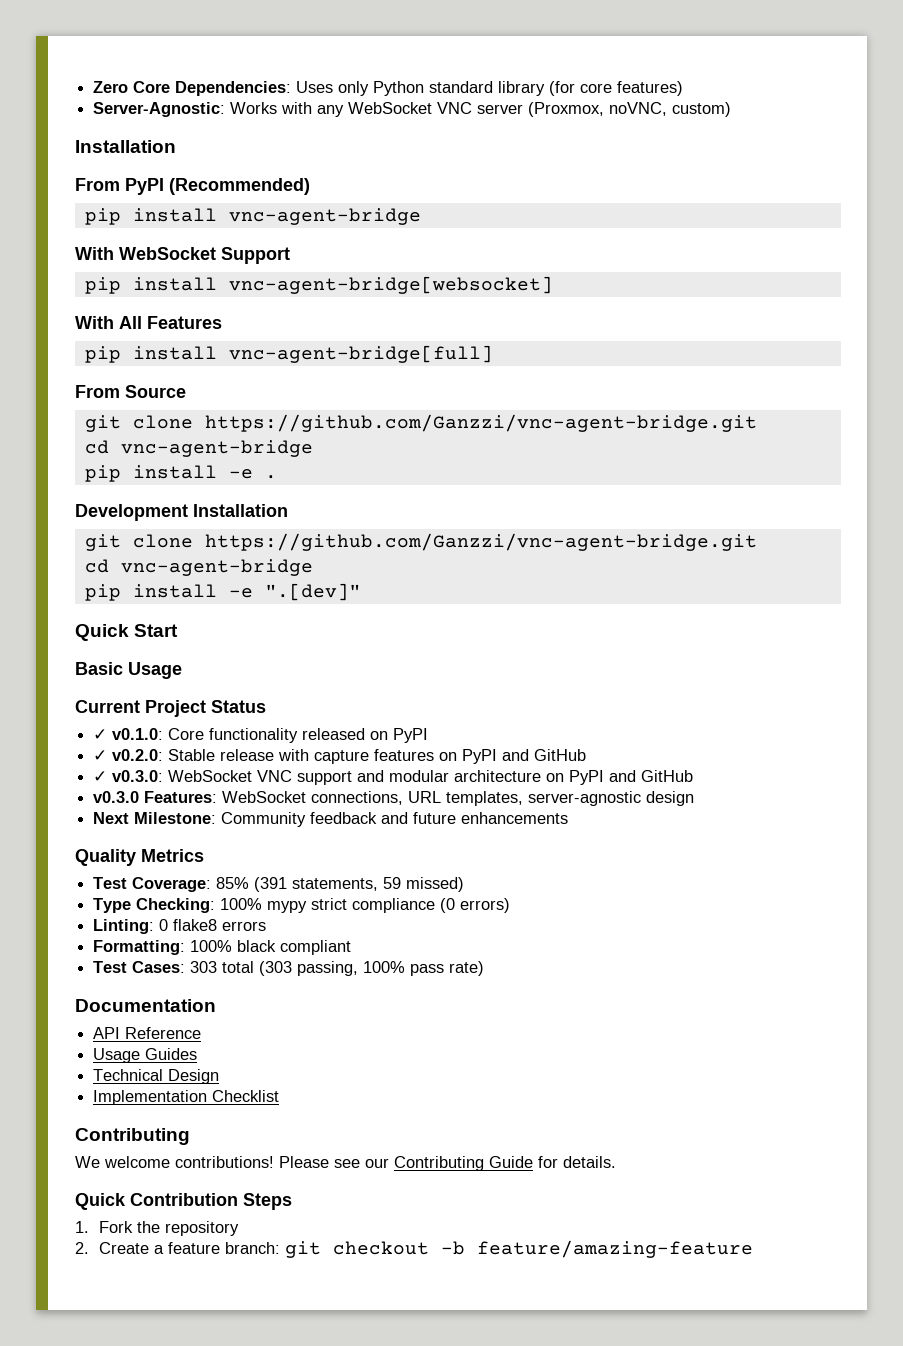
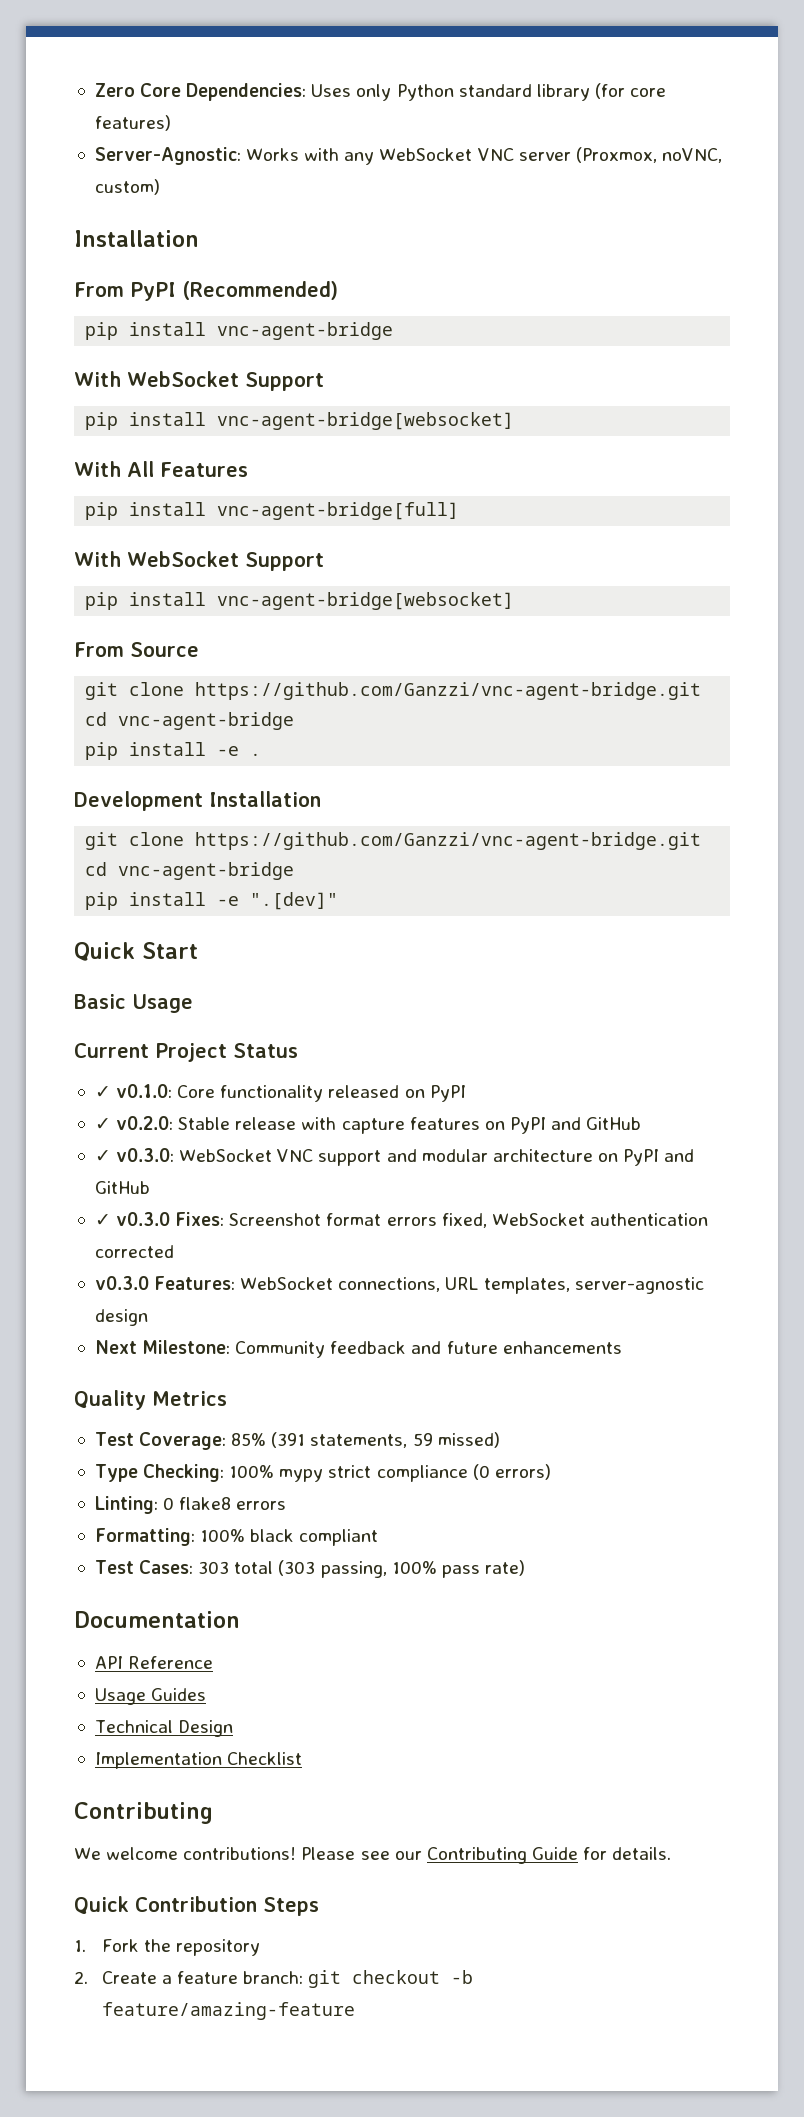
(493, 354) none -> [74,551,324,571] [85,592,515,610] // With WebSocket Support // pip install vnc-agent-bridge[websocket]
(694, 776) none -> [94,1212,708,1228] [94,1245,174,1258] // ✓ v0.3.0 Fixes: Screenshot format errors fixed, WebSocket authentication corrected

